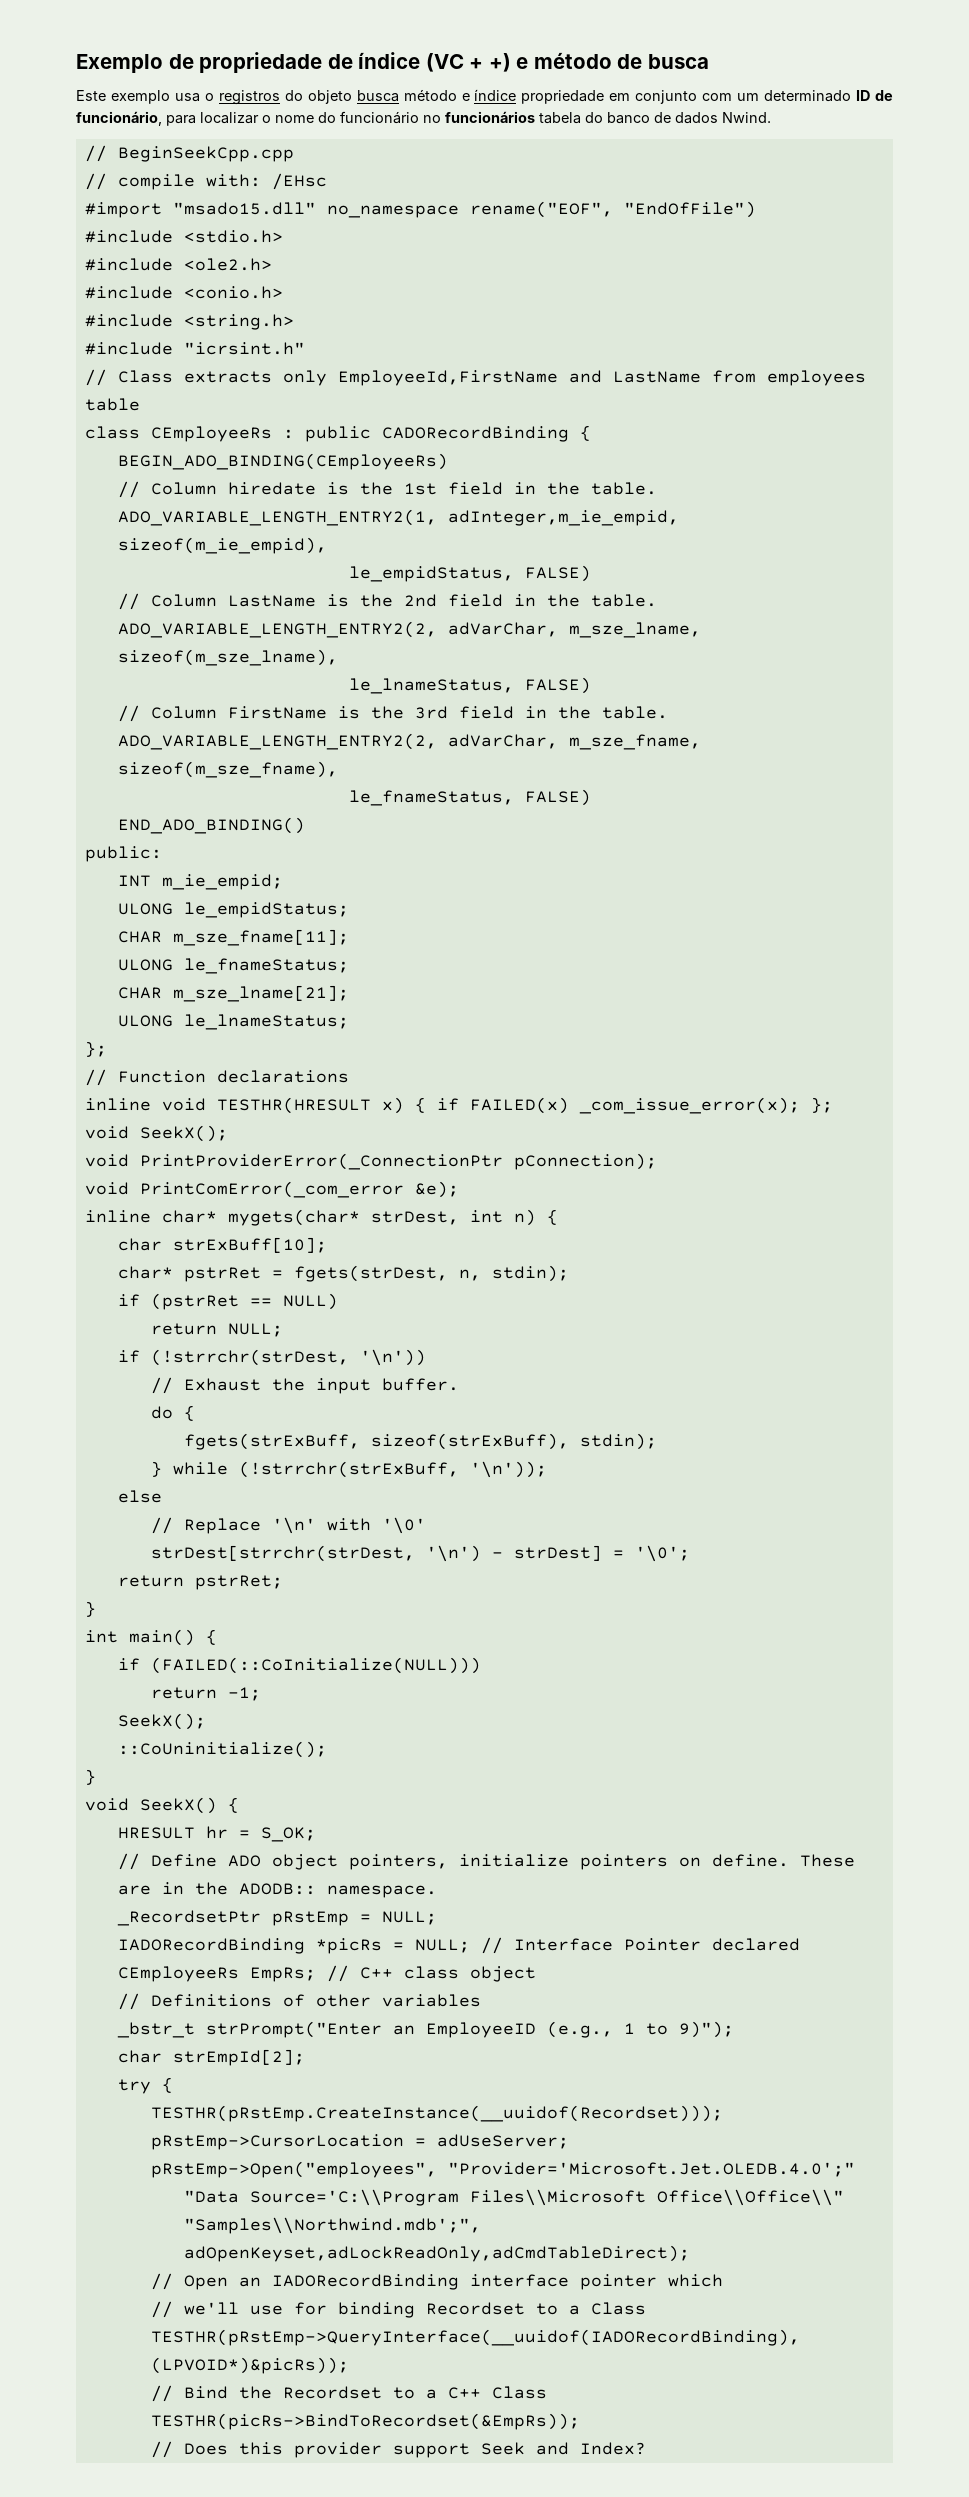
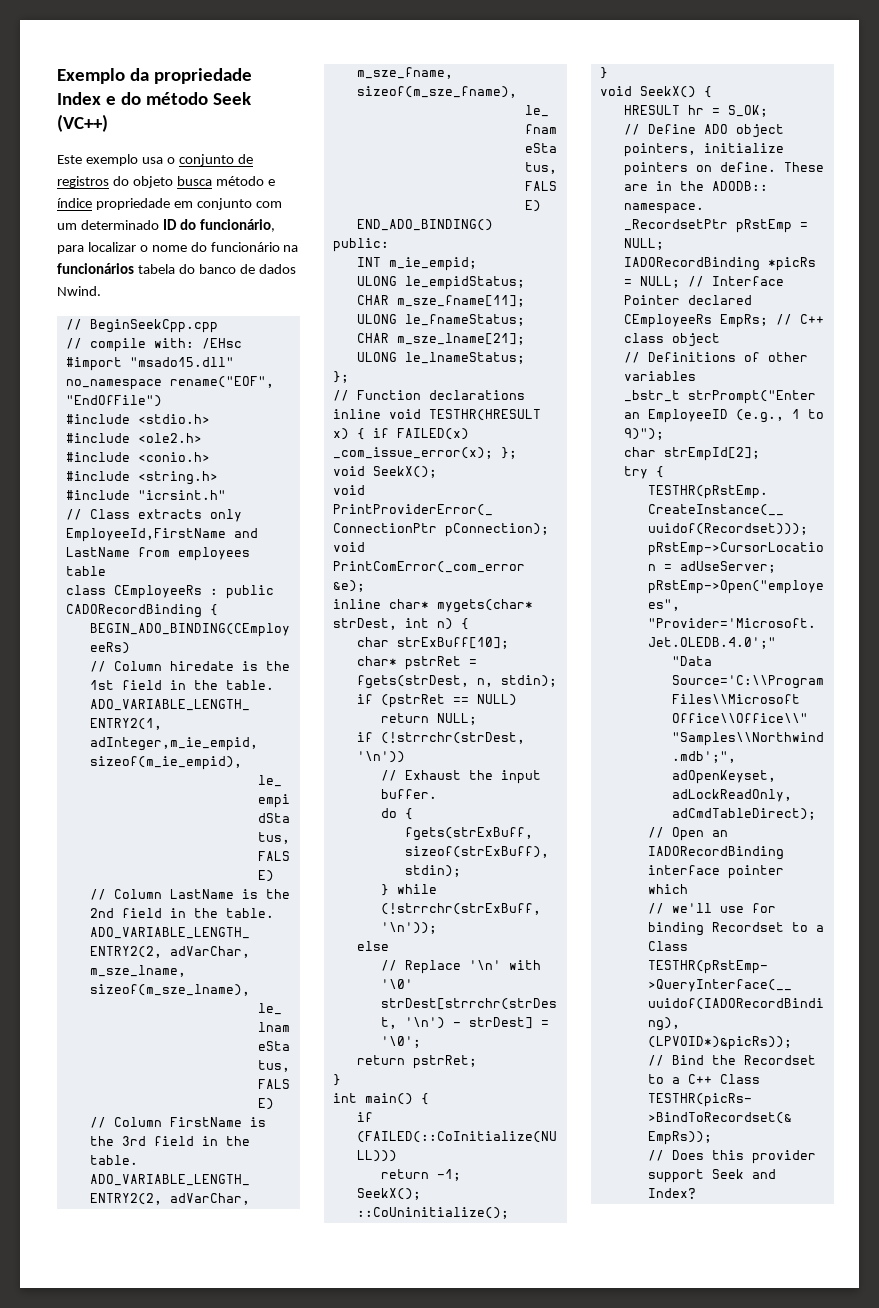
[168,52,709,73] de propriedade de índice (VC + +) e método de busca -> [129,68,252,84] [57,92,251,105] [57,114,108,132] da propriedade Index e do método Seek (VC++)
(214, 97) none -> [178,154,253,166] conjunto de
[875,90,894,101] de -> [179,219,196,230] do
[423,115,441,123] no -> [283,245,299,252] na

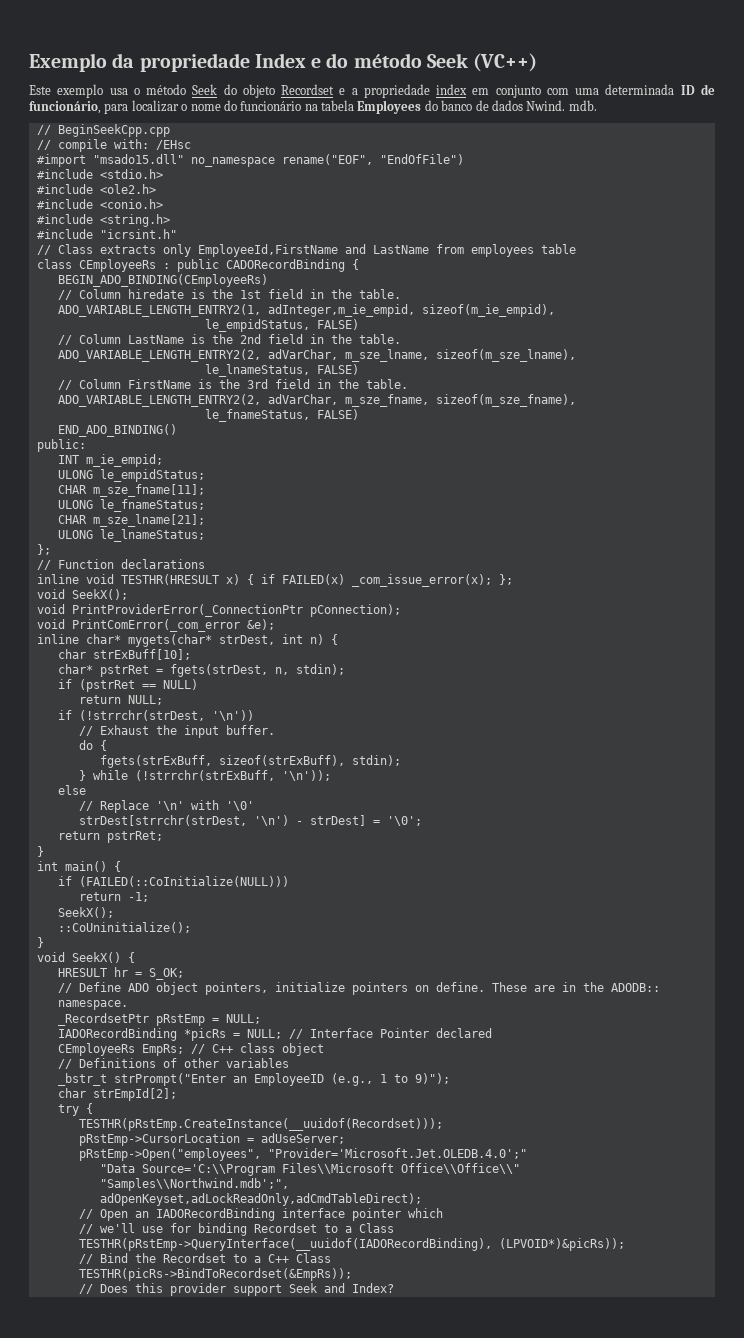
[178,154,253,166] [57,176,275,188] [57,198,282,210] [57,219,196,230] conjunto de registros do objeto busca método e índice propriedade em conjunto com um determinado ID do -> [146,84,716,98] método Seek do objeto Recordset e a propriedade index em conjunto com uma determinada ID de
[57,263,175,274] funcionários tabela -> [321,100,422,114] tabela Employees
(101, 291) none -> [568,100,597,111] mdb.

